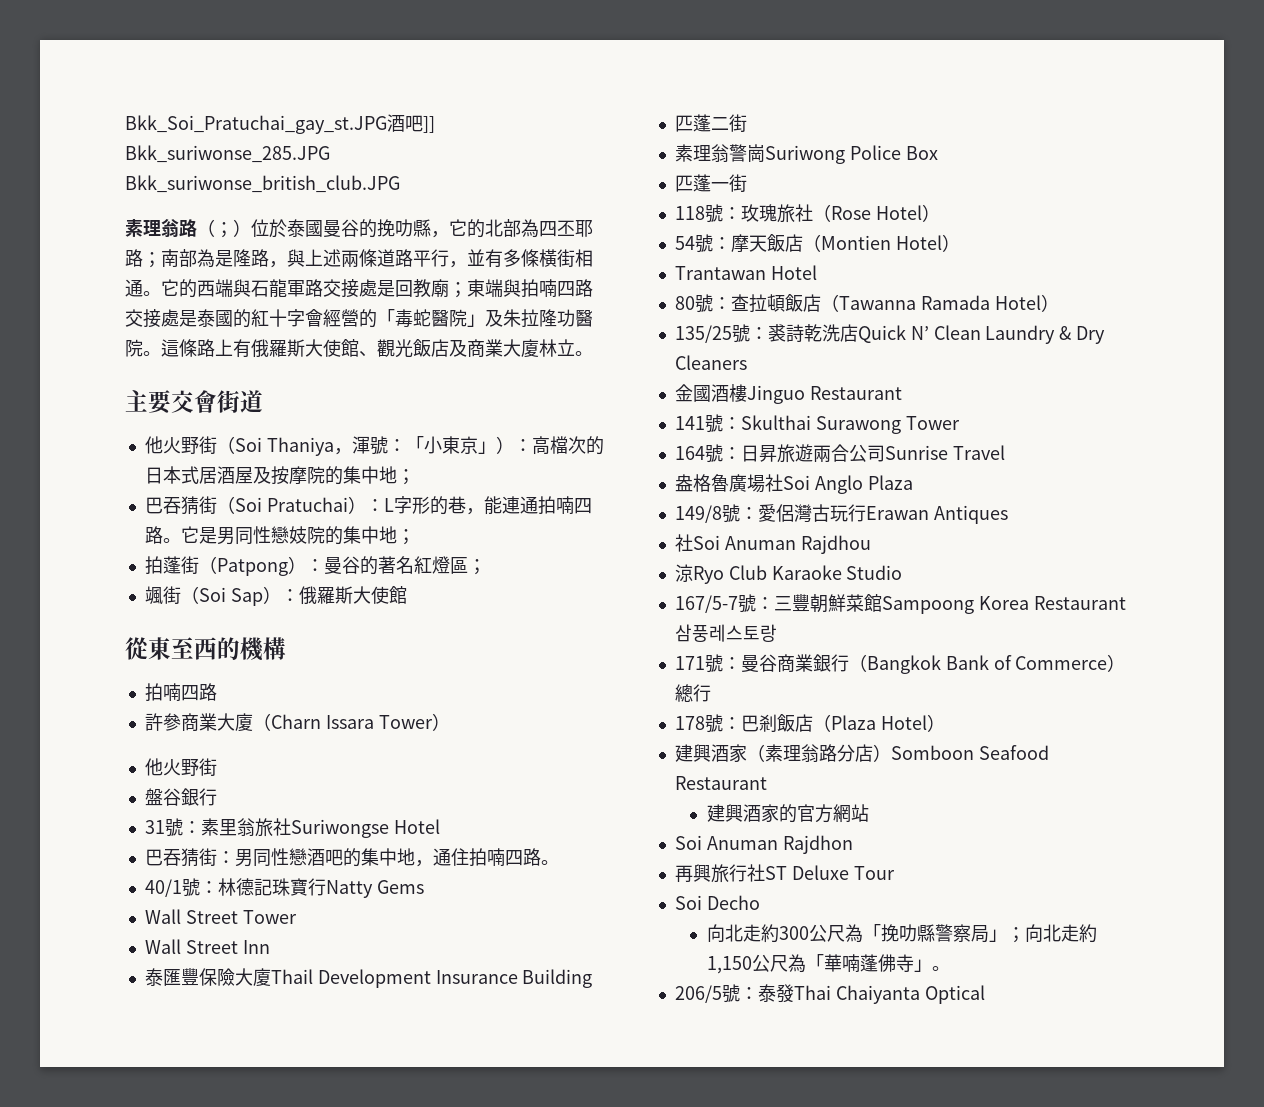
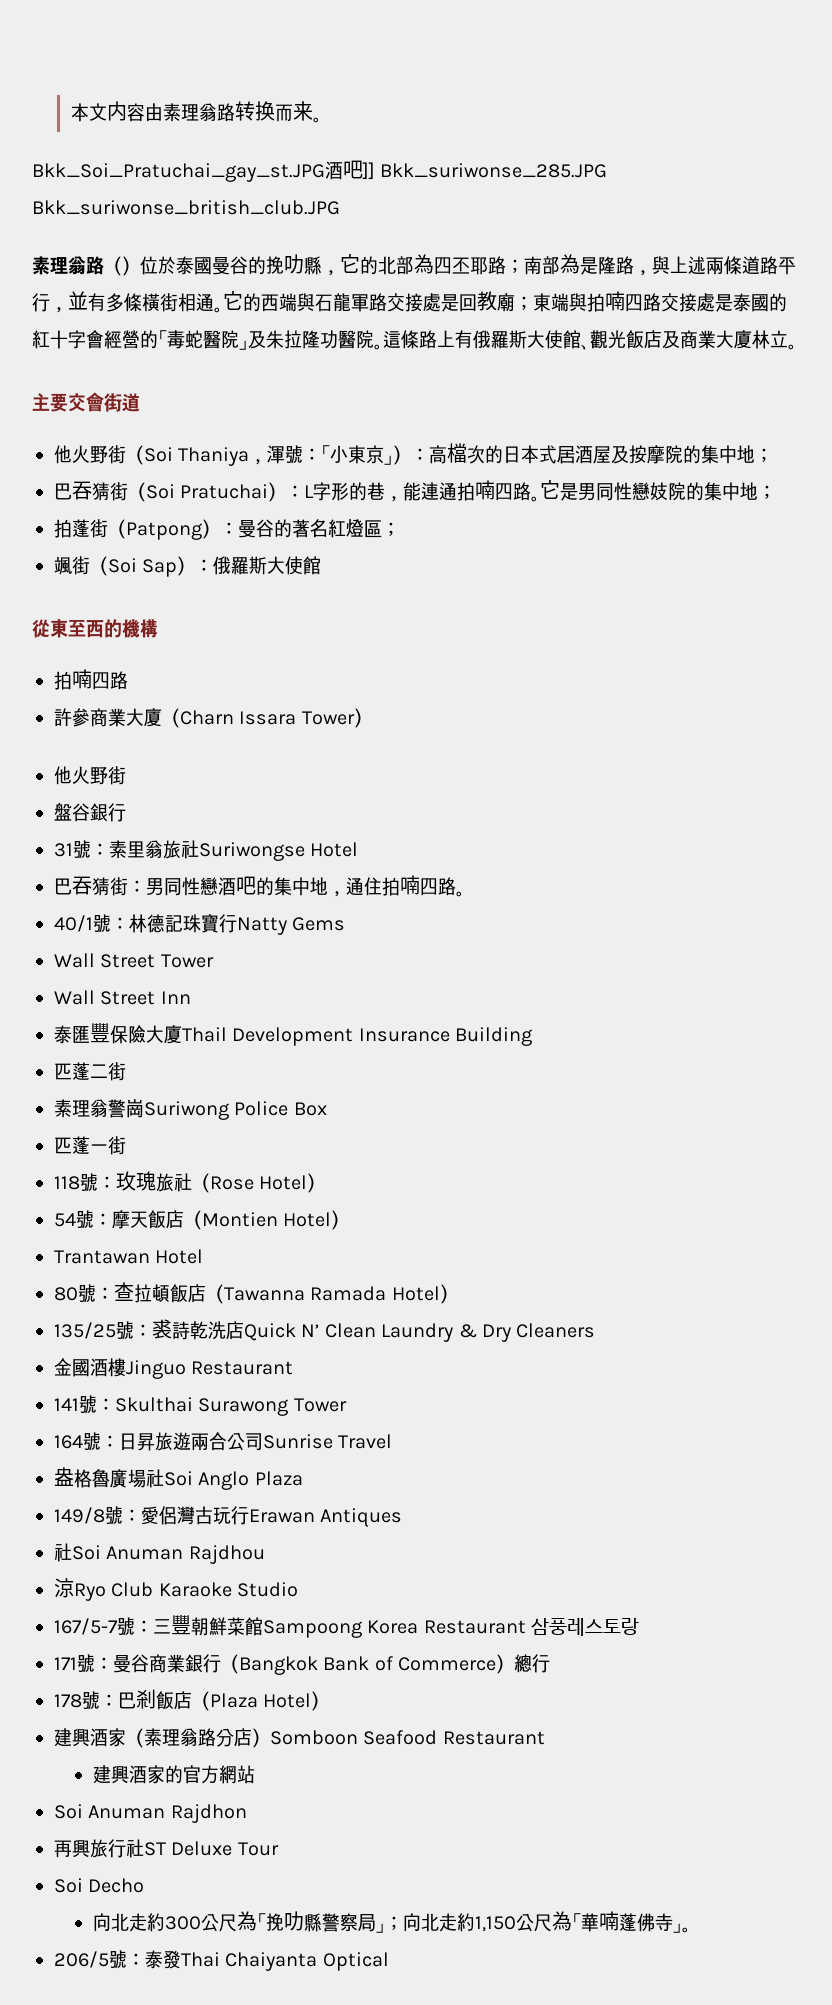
(125, 124) none -> [71,101,323,123] 本文内容由素理翁路转换而来。 //
[215,222,233,238] ； -> (122, 266) none

